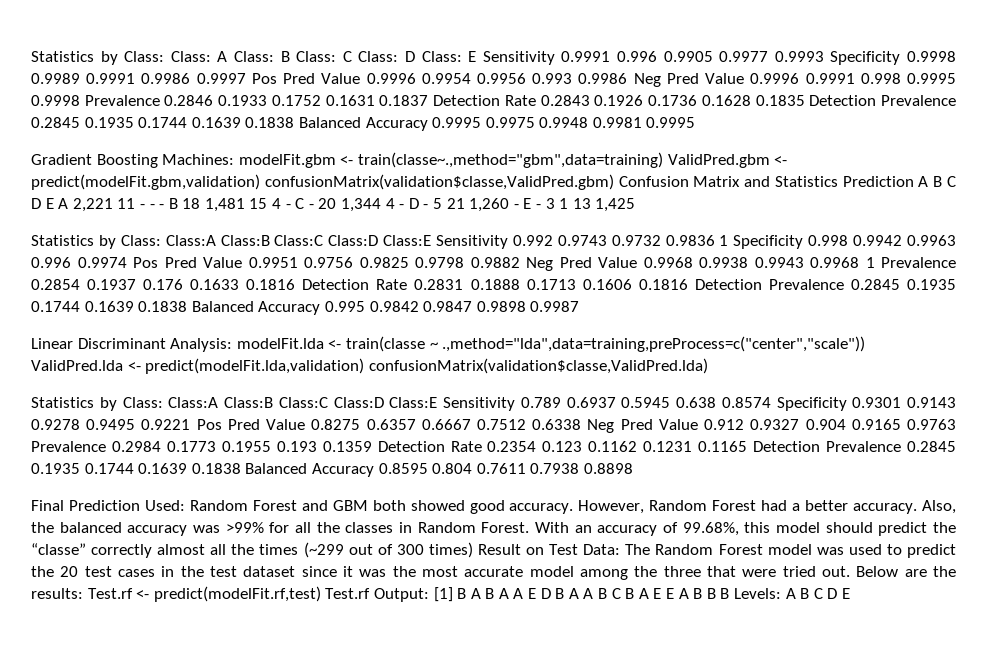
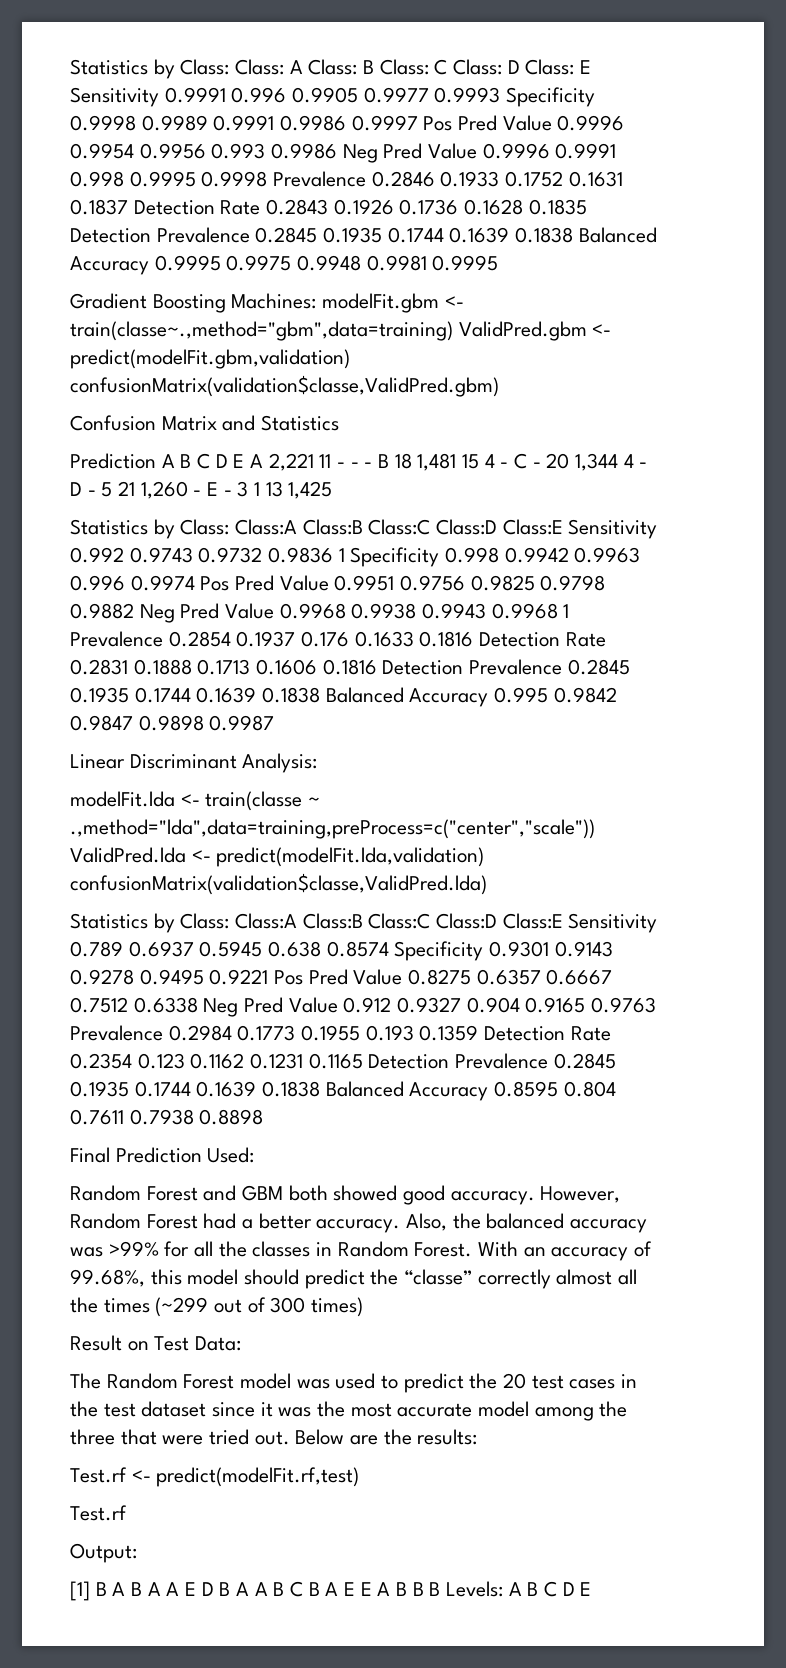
(614, 182) none -> (499, 386) //
(838, 181) none -> (340, 423) //
(233, 345) none -> (318, 763) //
(185, 505) none -> (255, 1155) //
(473, 550) none -> (364, 1307) //
(621, 549) none -> (242, 1343) //
(83, 593) none -> (478, 1437) //
[325,588,371,599] Test.rf -> [70,1505,127,1521] // Test.rf //
(429, 595) none -> (137, 1553) //

